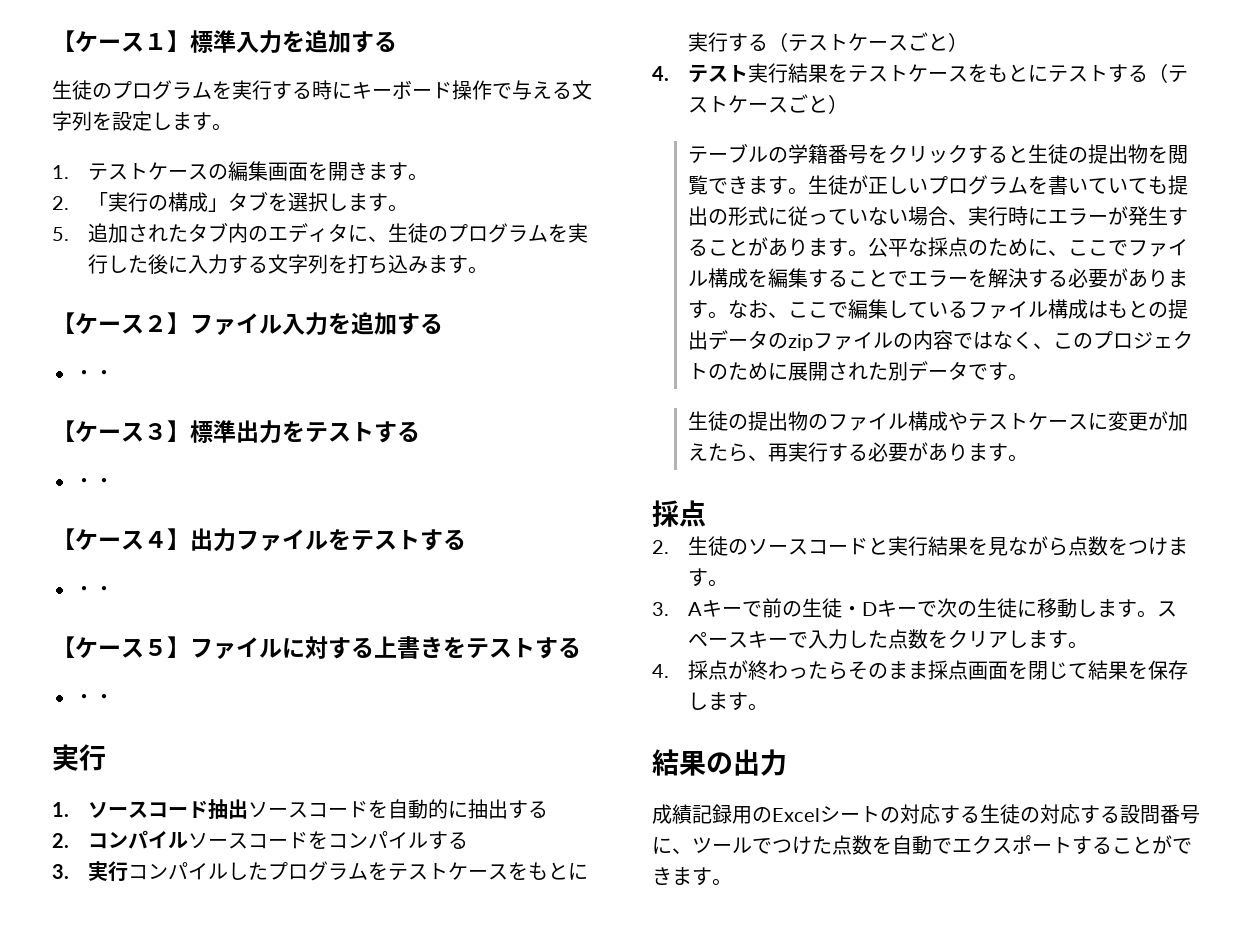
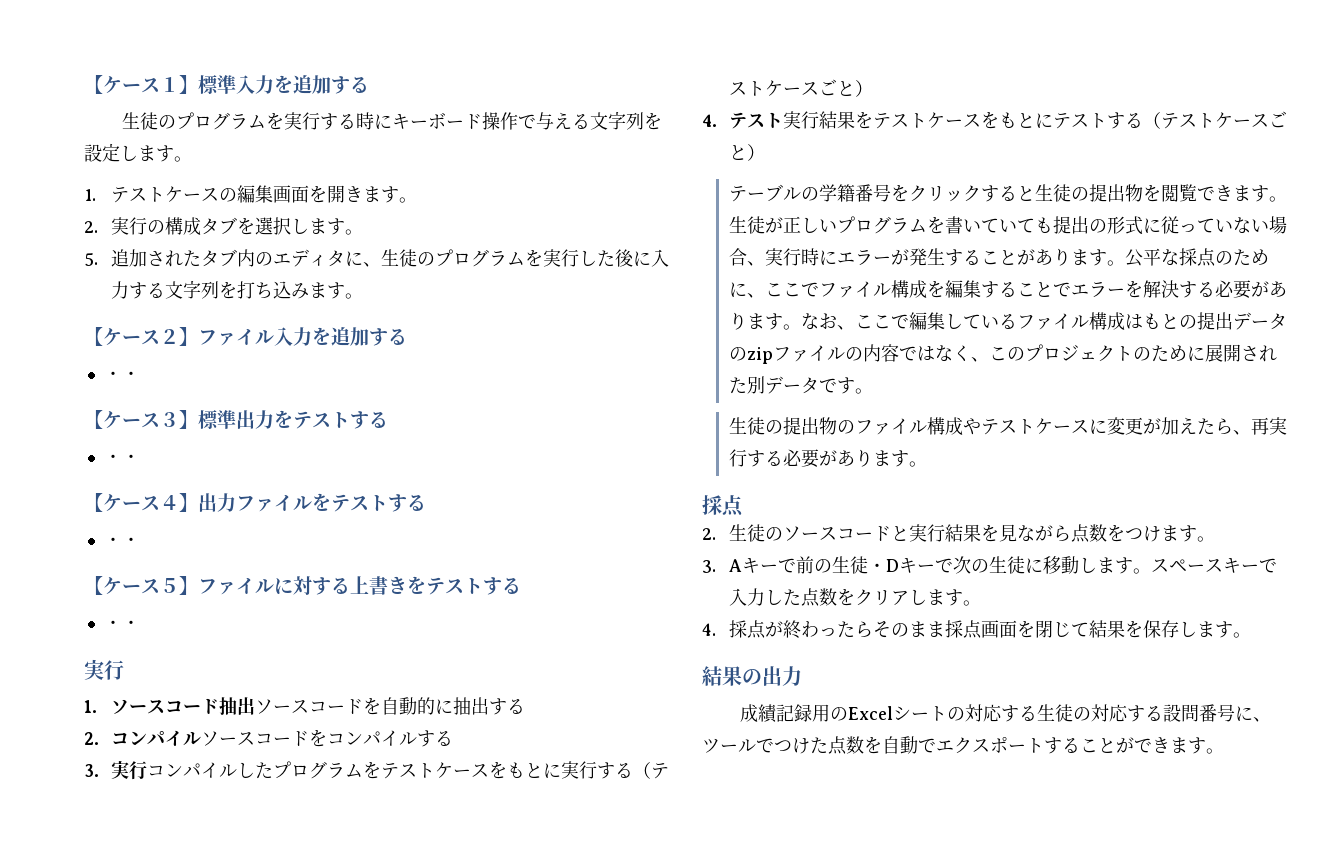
[88,192,109,210] 「 -> (98, 227) none
[208,198,229,212] 」 -> (202, 226) none

